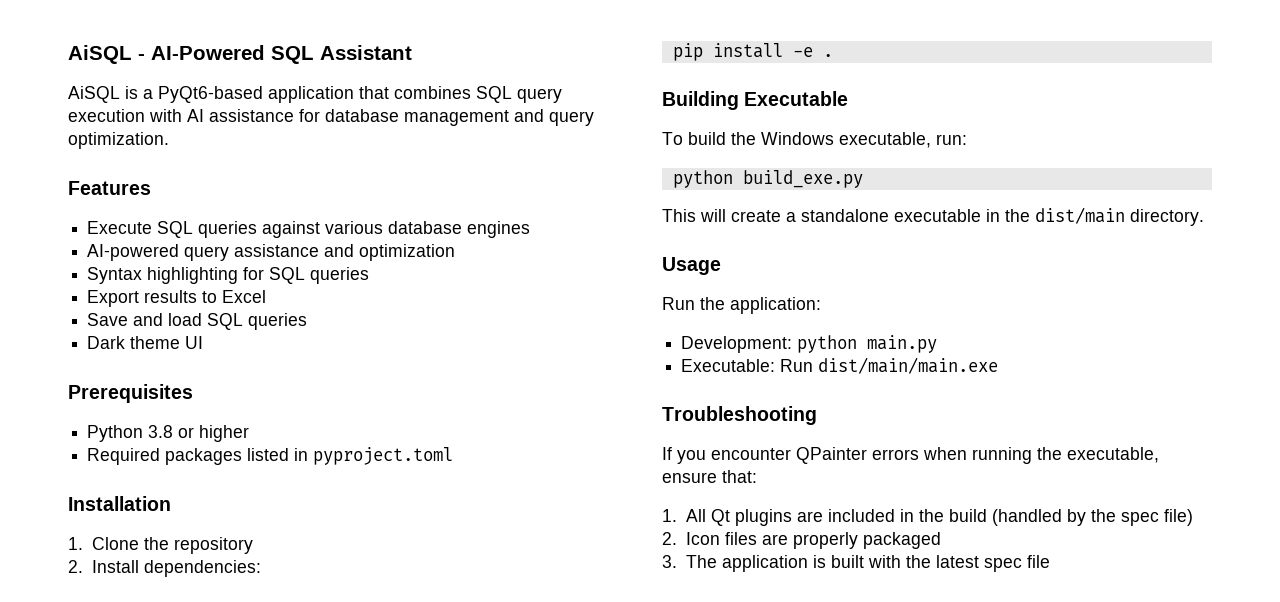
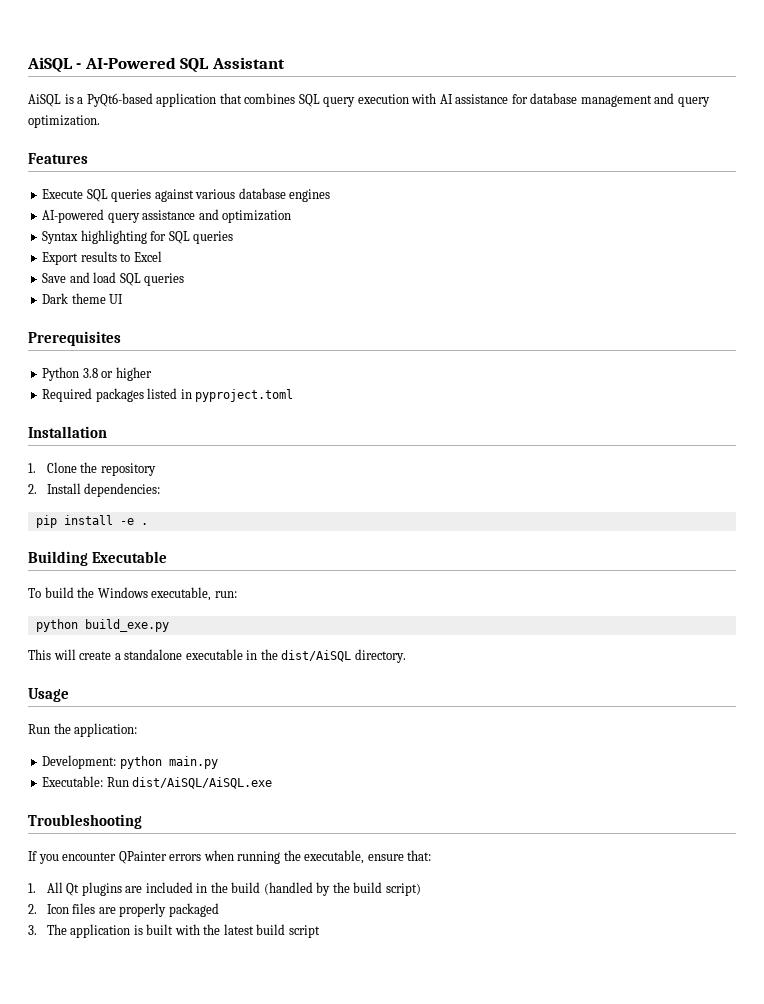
[1035,207,1125,224] dist/main -> [281,650,352,662] dist/AiSQL
[818,357,999,374] dist/main/main.exe -> [132,777,273,789] dist/AiSQL/AiSQL.exe
[1120,509,1193,526] spec file) -> [353,882,421,896] build script)
[983,555,1050,572] spec file -> [256,924,320,938] build script

